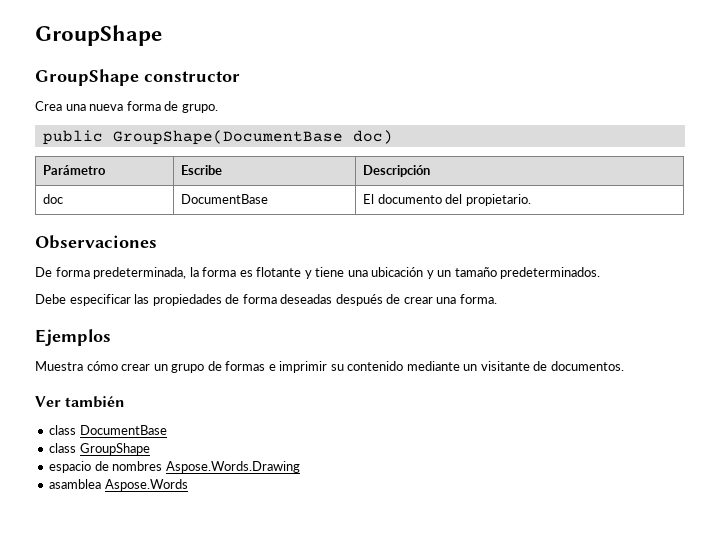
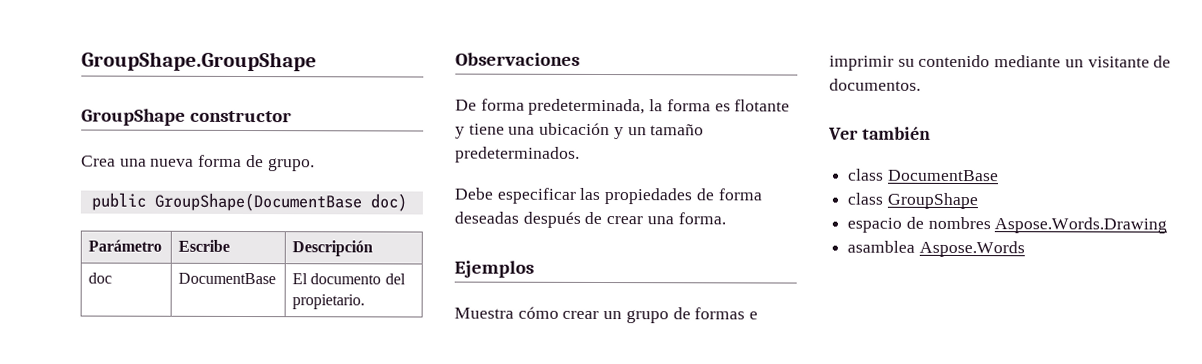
[35,25,162,46] GroupShape -> [81,51,317,72] GroupShape.GroupShape

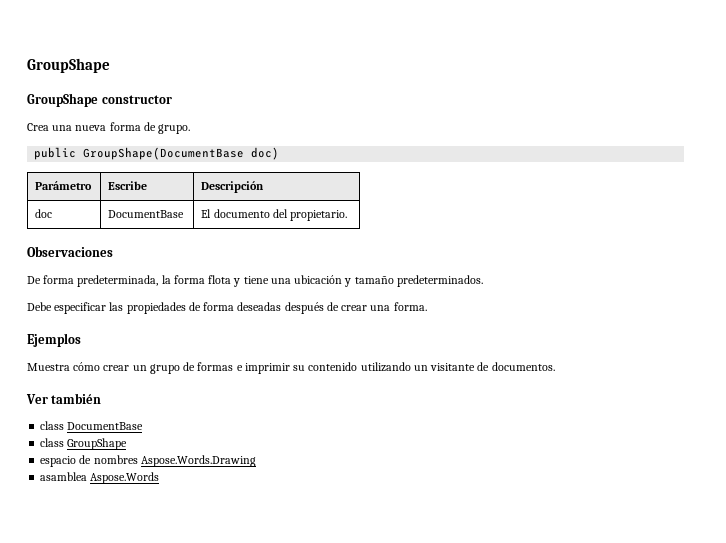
[81,51,317,72] GroupShape.GroupShape -> [27,58,110,73] GroupShape
[714,99,791,112] es flotante -> [208,275,232,284] flota
[627,127,647,136] un -> (352, 282) none
[994,55,1062,68] mediante -> [360,362,411,372] utilizando

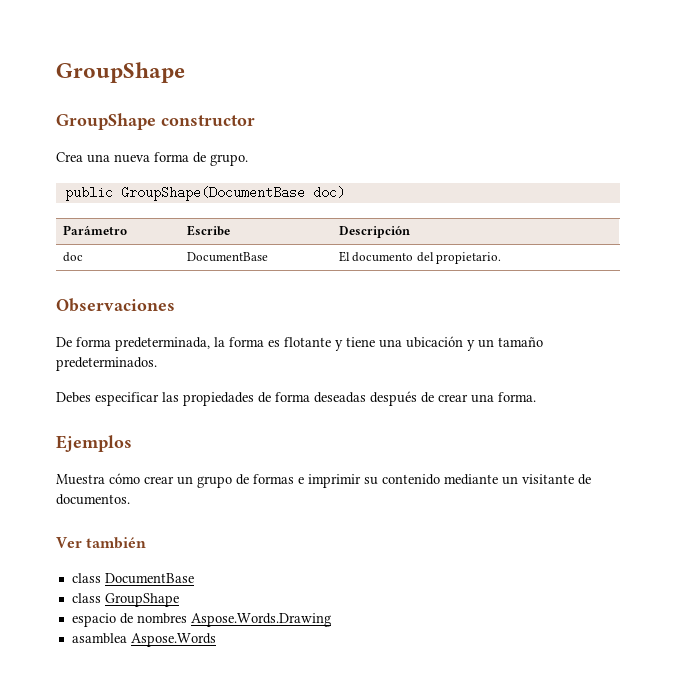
[208,275,232,284] flota -> [268,337,331,347] es flotante
(352, 282) none -> [478,339,494,348] un
[27,302,52,311] Debe -> [56,392,91,403] Debes
[360,362,411,372] utilizando -> [444,474,498,485] mediante

